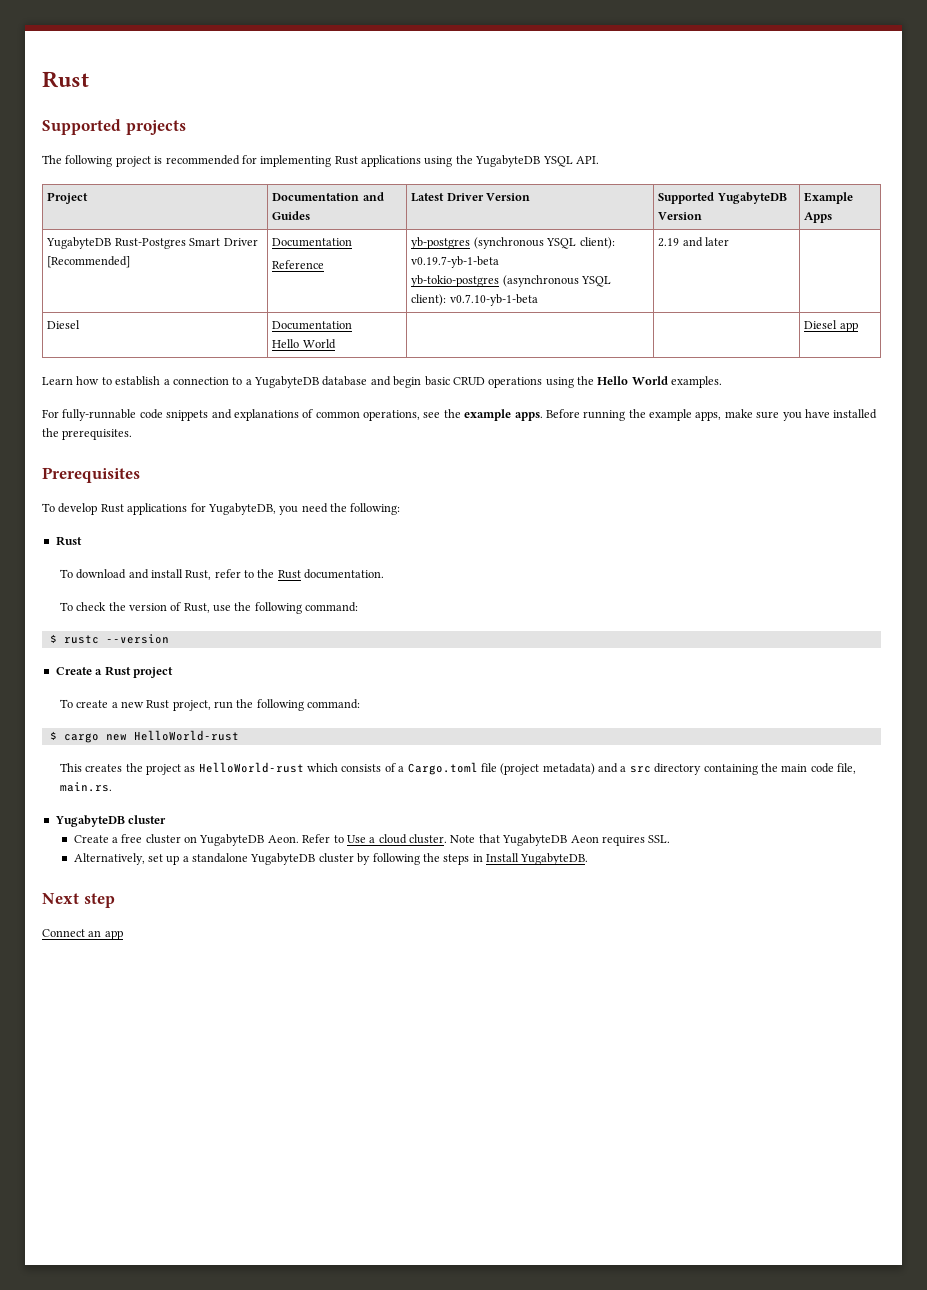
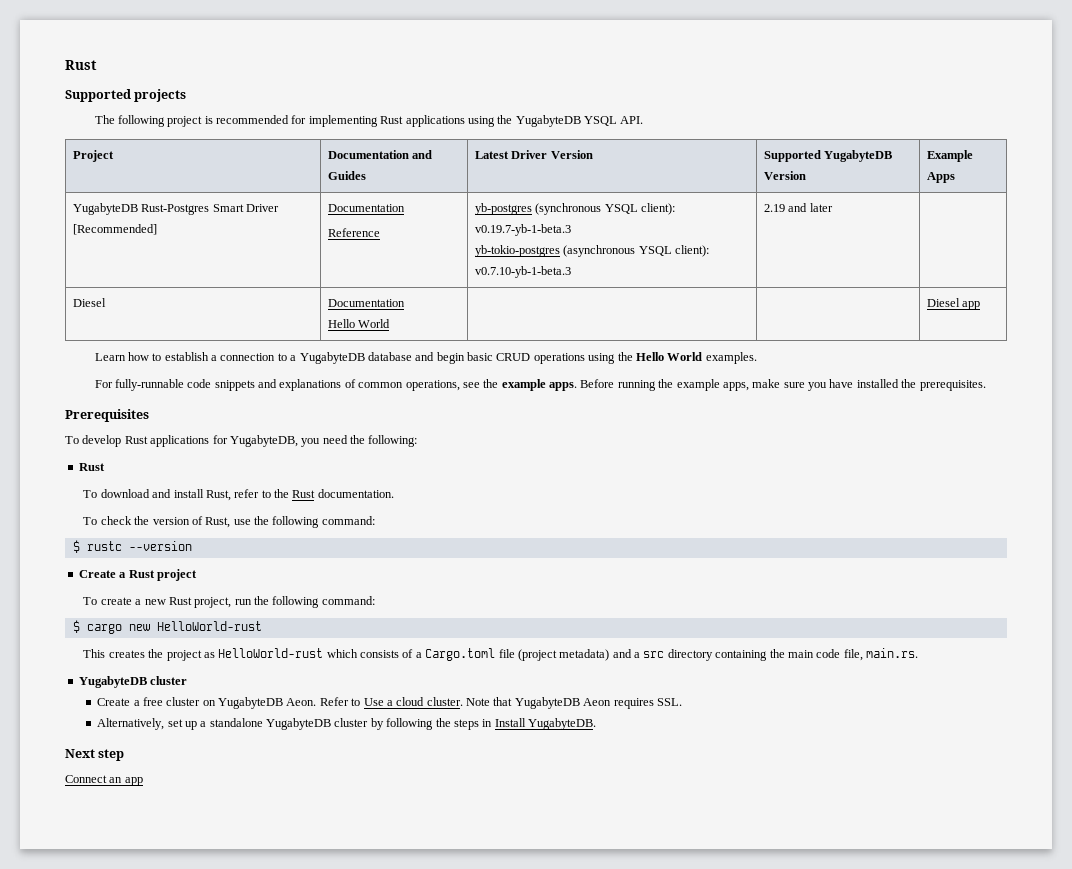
[411,256,500,268] v0.19.7-yb-1-beta -> [474,224,571,236] v0.19.7-yb-1-beta.3
[449,294,538,306] v0.7.10-yb-1-beta -> [474,266,571,278] v0.7.10-yb-1-beta.3

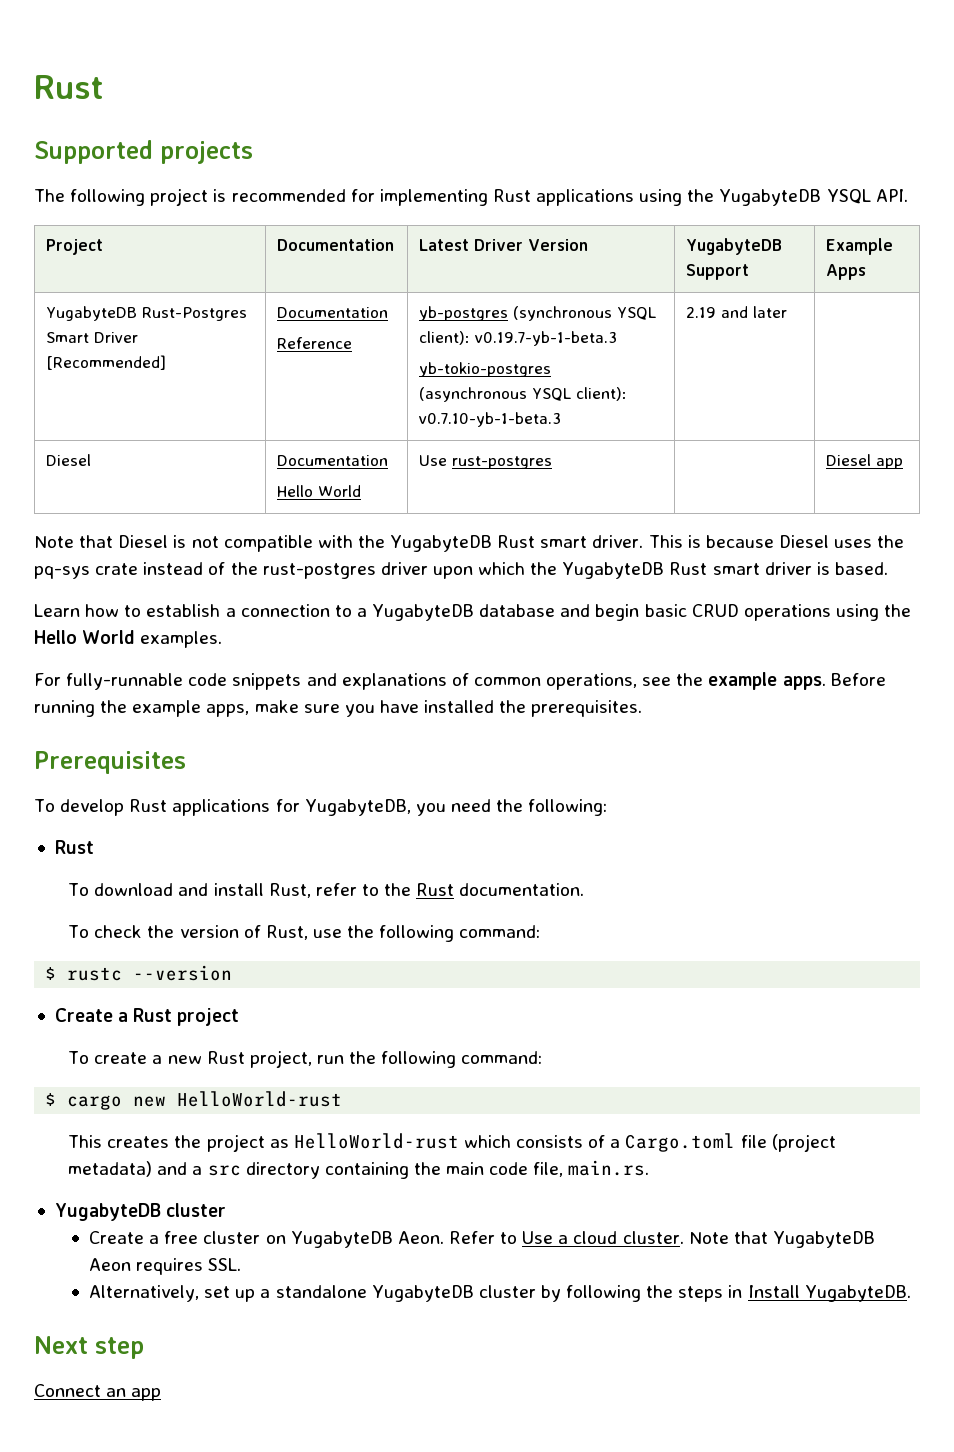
[412,150,433,159] [327,171,366,180] and Guides -> (394, 245) none
[763,150,893,162] [763,171,806,180] Supported YugabyteDB Version -> [685,238,782,255] [685,264,749,280] YugabyteDB Support
(391, 323) none -> [418,455,552,469] Use rust-postgres
(981, 305) none -> [34,535,905,552] [34,562,888,579] // Note that Diesel is not compatible with the YugabyteDB Rust smart driver. This is because Diesel uses the pq-sys crate instead of the rust-postgres driver upon which the YugabyteDB Rust smart driver is based.

